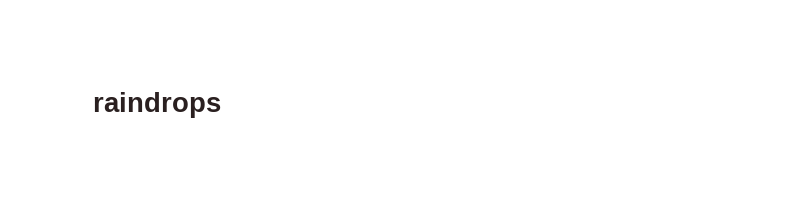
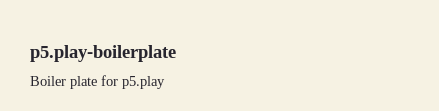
[93,92,221,118] raindrops -> [30,45,176,62] [30,75,165,89] p5.play-boilerplate // Boiler plate for p5.play

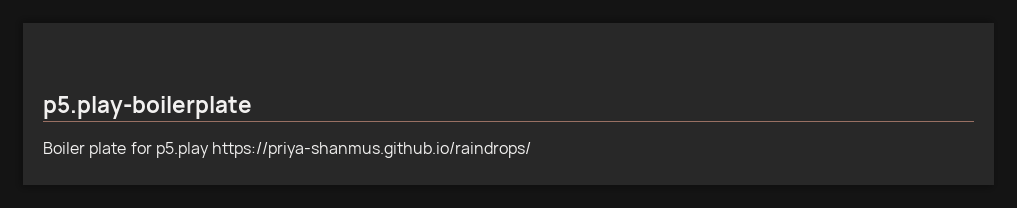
(165, 82) none -> [212,142,532,158] https://priya-shanmus.github.io/raindrops/

